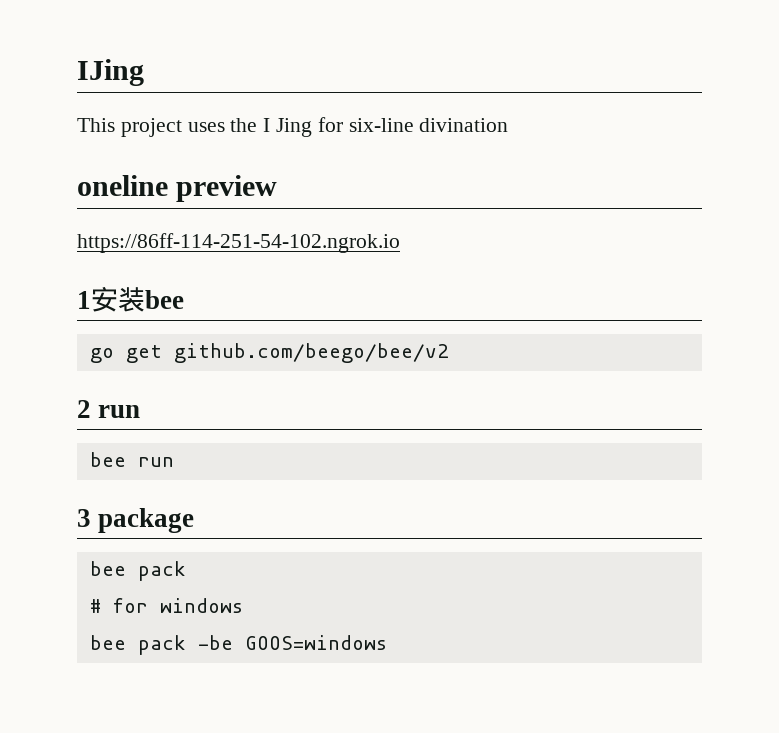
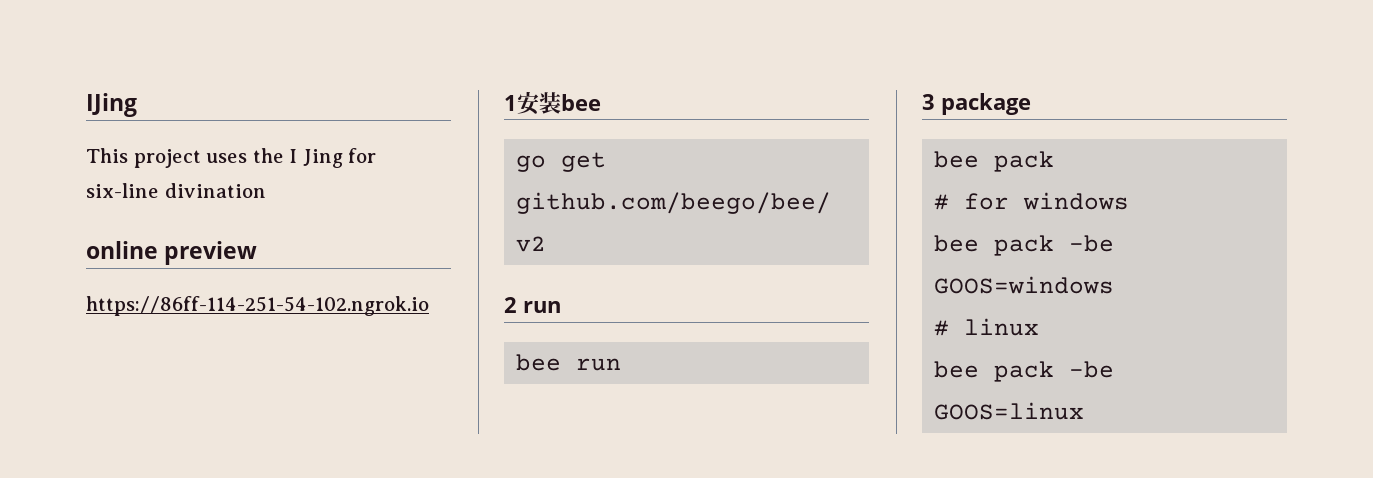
[77,175,168,196] oneline -> [86,241,158,259] online
(387, 642) none -> [934,318,1040,336] [934,361,1115,382] [934,402,1085,420] // # linux // bee pack -be GOOS=linux

